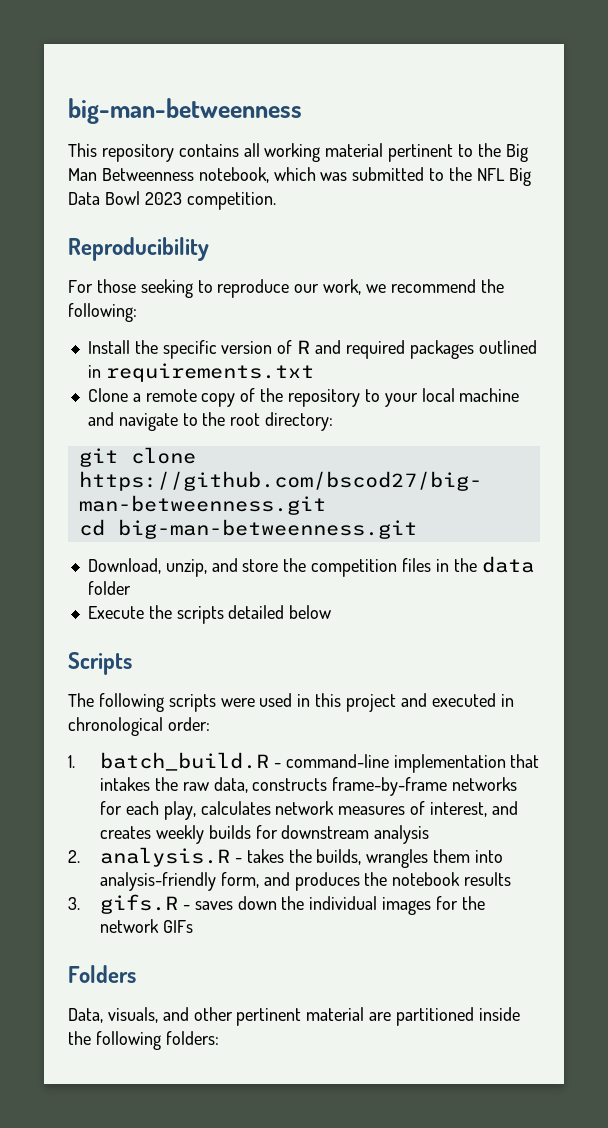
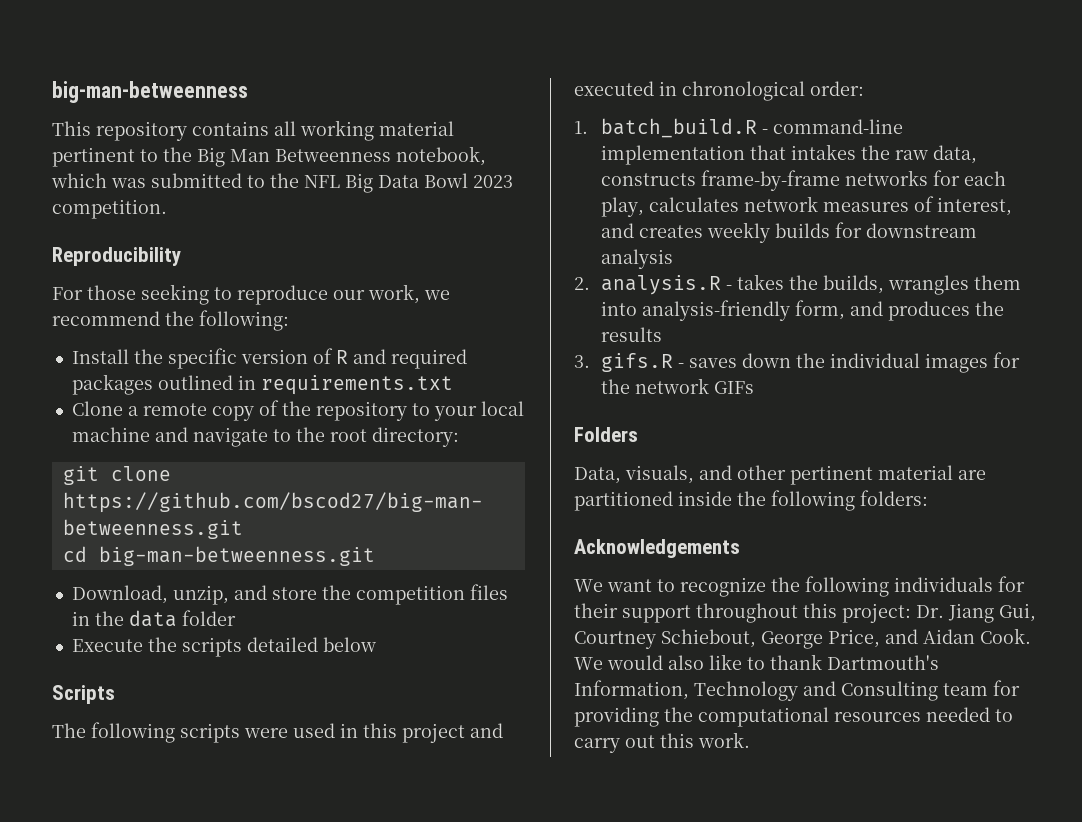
[392,872,461,886] notebook -> (1005, 308) none
(219, 1038) none -> [574,539,740,558] [574,576,1025,597] [574,603,1036,623] [574,628,1031,649] [574,654,939,670] [574,680,1020,701] [574,707,1013,727] [574,732,750,753] // Acknowledgements // We want to recognize the following individuals for their support throughout this project: Dr. Jiang Gui, Courtney Schiebout, George Price, and Aidan Cook. We would also like to thank Dartmouth's Information, Technology and Consulting team for providing the computational resources needed to carry out this work.

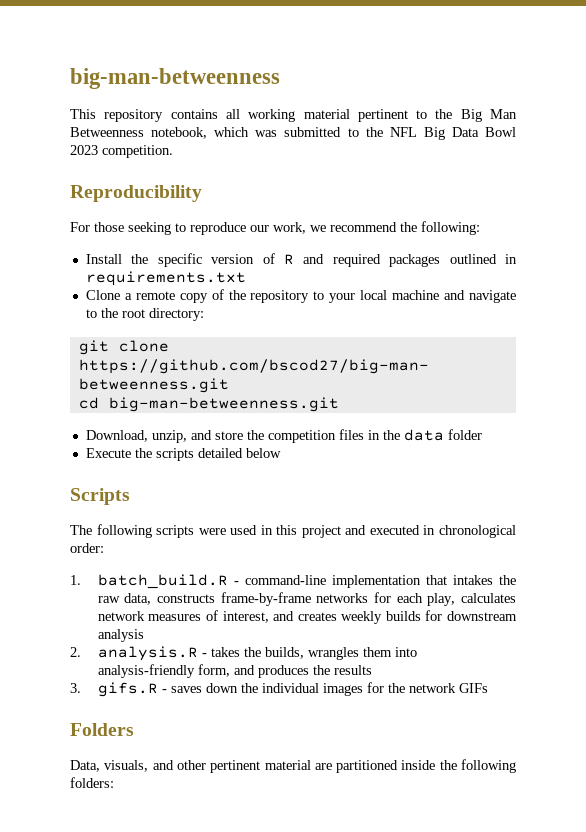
[574,539,740,558] [574,576,1025,597] [574,603,1036,623] [574,628,1031,649] [574,654,939,670] [574,680,1020,701] [574,707,1013,727] [574,732,750,753] // Acknowledgements // We want to recognize the following individuals for their support throughout this project: Dr. Jiang Gui, Courtney Schiebout, George Price, and Aidan Cook. We would also like to thank Dartmouth's Information, Technology and Consulting team for providing the computational resources needed to carry out this work. -> (114, 782) none

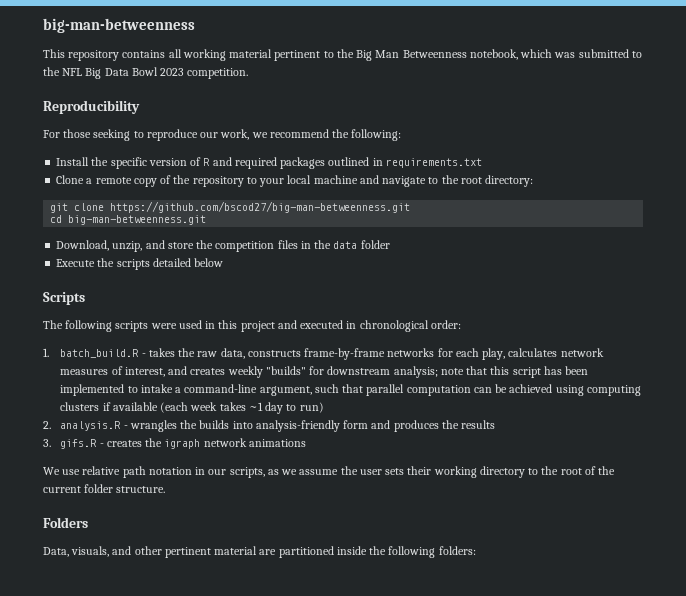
[244,575,493,588] command-line implementation that intakes -> [148,348,175,357] takes
[385,611,421,621] builds -> [265,366,306,375] "builds"
[97,629,144,642] [70,646,392,661] analysis // 2. analysis.R - takes the builds, wrangles them -> [393,366,589,378] [60,384,641,396] [60,402,324,414] [43,420,230,432] analysis; note that this script has been implemented to intake a command-line argument, such that parallel computation can be achieved using computing clusters if available (each week takes ~1 day to run) // 2. analysis.R - wrangles the builds
[197,664,230,677] form, -> [343,420,369,429] form
[170,682,488,696] saves down the individual images for the network GIFs -> [106,438,306,449] [43,466,616,478] [43,484,166,493] creates the igraph network animations // We use relative path notation in our scripts, as we assume the user sets their working directory to the root of the current folder structure.

